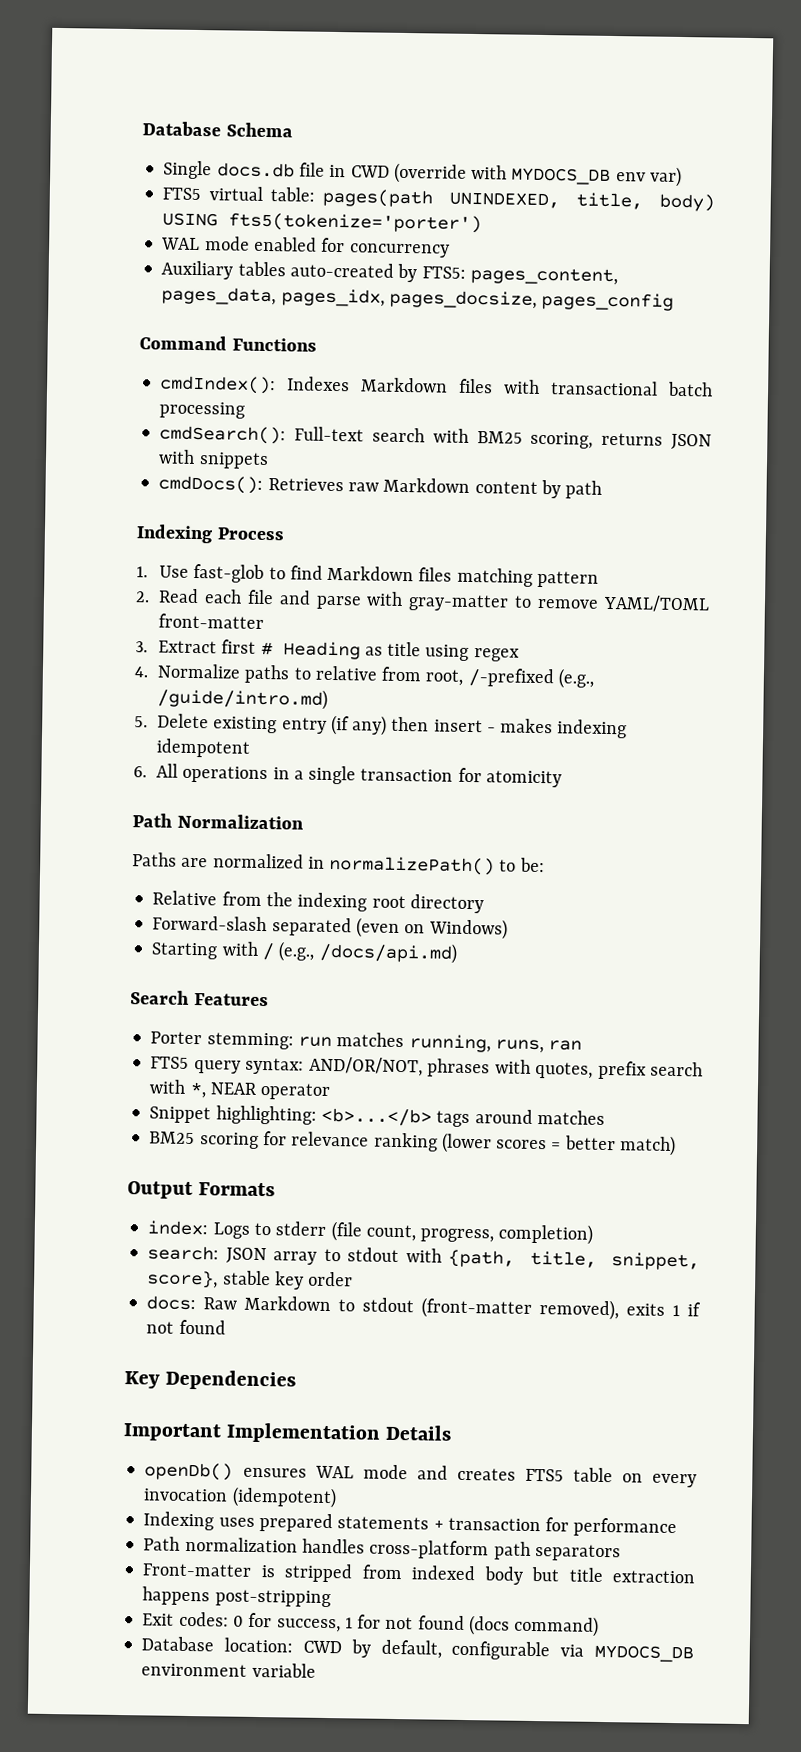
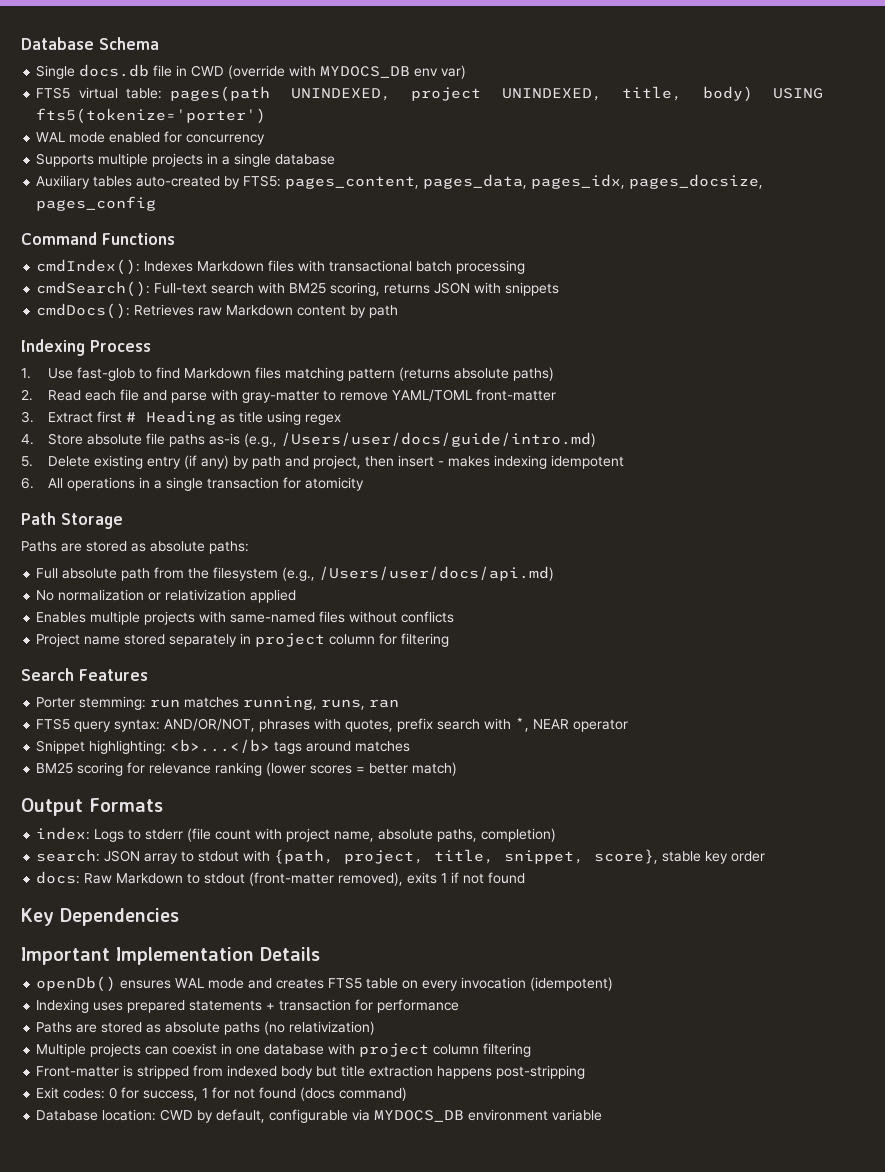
(560, 200) none -> [411,87,602,101] project UNINDEXED,
(450, 250) none -> [36,153,336,167] // Supports multiple projects in a single database
(599, 579) none -> [398,367,554,381] (returns absolute paths)
[157,663,595,689] [157,687,329,710] Normalize paths to relative from root, /-prefixed (e.g., /guide/intro.md) -> [47,432,596,447] Store absolute file paths as-is (e.g., /Users/user/docs/guide/intro.md)
(388, 725) none -> [232,455,361,469] by path and project,
[176,813,304,830] [132,852,545,876] [152,890,484,914] [152,915,508,940] [151,941,458,964] Normalization // Paths are normalized in normalizePath() to be: // Relative from the indexing root directory // Forward-slash separated (even on Windows) // Starting with / (e.g., /docs/api.md) -> [61,513,123,529] [21,541,249,554] [36,566,555,581] [36,589,297,603] [36,611,455,625] [36,633,450,647] Storage // Paths are stored as absolute paths: // Full absolute path from the filesystem (e.g., /Users/user/docs/api.md) // No normalization or relativization applied // Enables multiple projects with same-named files without conflicts // Project name stored separately in project column for filtering
[365,1224,495,1243] count, progress, -> [215,828,478,842] count with project name, absolute paths,
(515, 1258) none -> [344,850,425,864] project,
[143,1536,621,1562] Path normalization handles cross-platform path separators -> [36,1021,376,1035] [36,1043,532,1057] Paths are stored as absolute paths (no relativization) // Multiple projects can coexist in one database with project column filtering

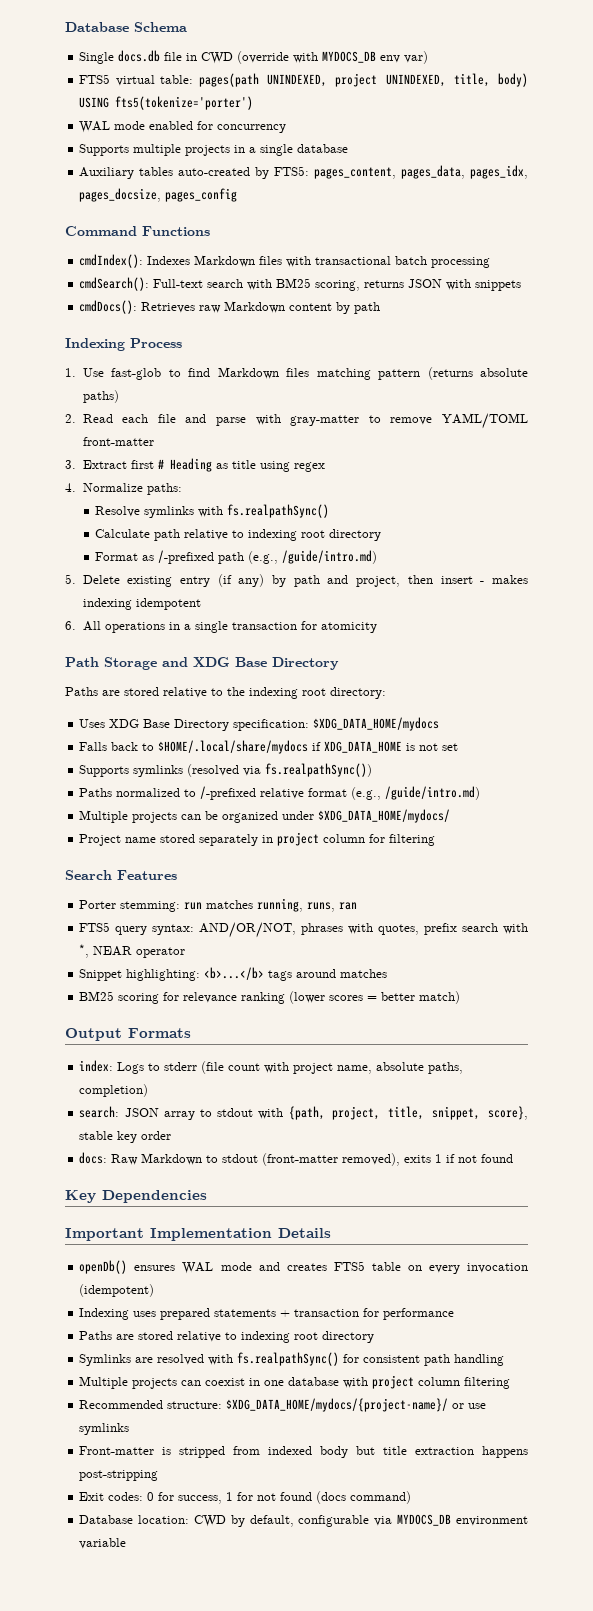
[47,432,596,447] Store absolute file paths as-is (e.g., /Users/user/docs/guide/intro.md) -> [82,483,182,495] [95,504,330,518] [95,529,382,541] [95,550,378,564] Normalize paths: // Resolve symlinks with fs.realpathSync() // Calculate path relative to indexing root directory // Format as /-prefixed path (e.g., /guide/intro.md)
[21,541,249,554] [36,566,555,581] [36,589,297,603] [36,611,455,625] // Paths are stored as absolute paths: // Full absolute path from the filesystem (e.g., /Users/user/docs/api.md) // No normalization or relativization applied // Enables multiple projects with same-named files without conflicts -> [162,657,339,670] [65,687,386,699] [79,717,440,731] [79,740,459,754] [79,763,373,777] [79,786,481,800] [79,809,451,823] and XDG Base Directory // Paths are stored relative to the indexing root directory: // Uses XDG Base Directory specification: $XDG_DATA_HOME/mydocs // Falls back to $HOME/.local/share/mydocs if XDG_DATA_HOME is not set // Supports symlinks (resolved via fs.realpathSync()) // Paths normalized to /-prefixed relative format (e.g., /guide/intro.md) // Multiple projects can be organized under $XDG_DATA_HOME/mydocs/
[146,1021,376,1035] as absolute paths (no relativization) -> [177,1331,375,1343] [79,1352,505,1366] relative to indexing root directory // Symlinks are resolved with fs.realpathSync() for consistent path handling
(532, 1050) none -> [79,1398,487,1412] [79,1423,130,1435] // Recommended structure: $XDG_DATA_HOME/mydocs/{project-name}/ or use symlinks

